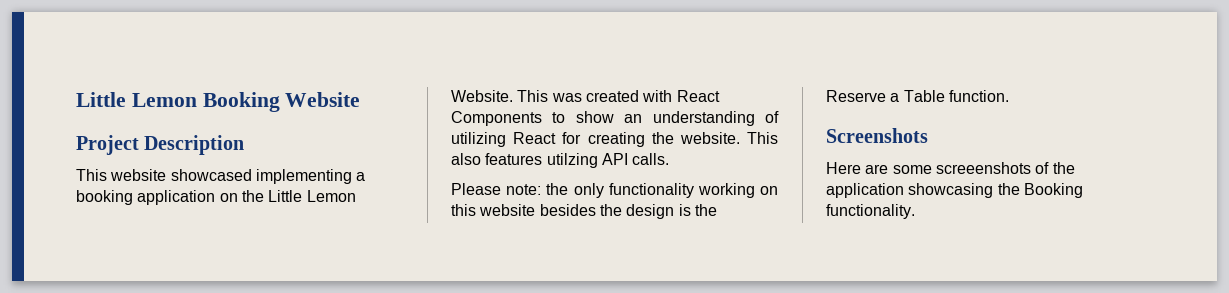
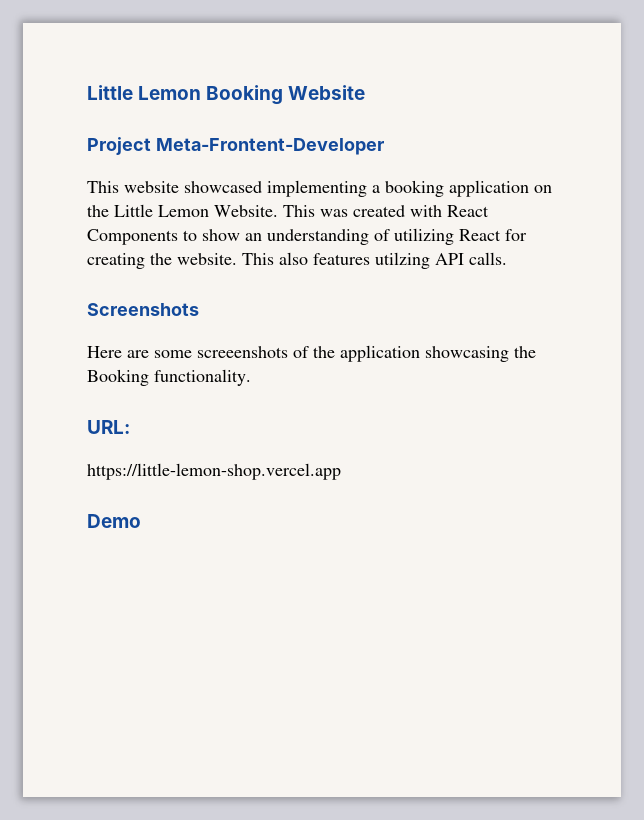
[144,135,245,155] Description -> [155,138,384,155] Meta-Frontent-Developer
[451,183,778,198] [451,204,717,219] [826,90,1009,102] // Please note: the only functionality working on this website besides the design is the Reserve a Table function. -> (507, 258) none
(915, 211) none -> [87,420,130,434] [87,463,341,480] [87,514,141,528] // URL: // https://little-lemon-shop.vercel.app // Demo

